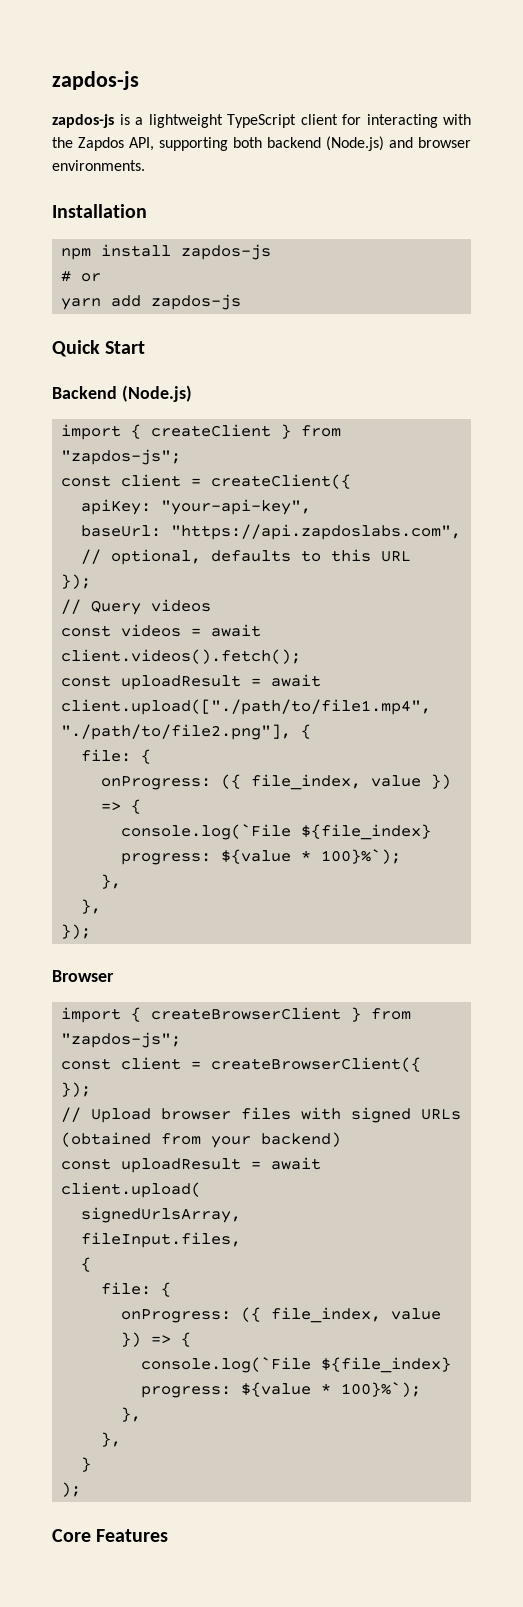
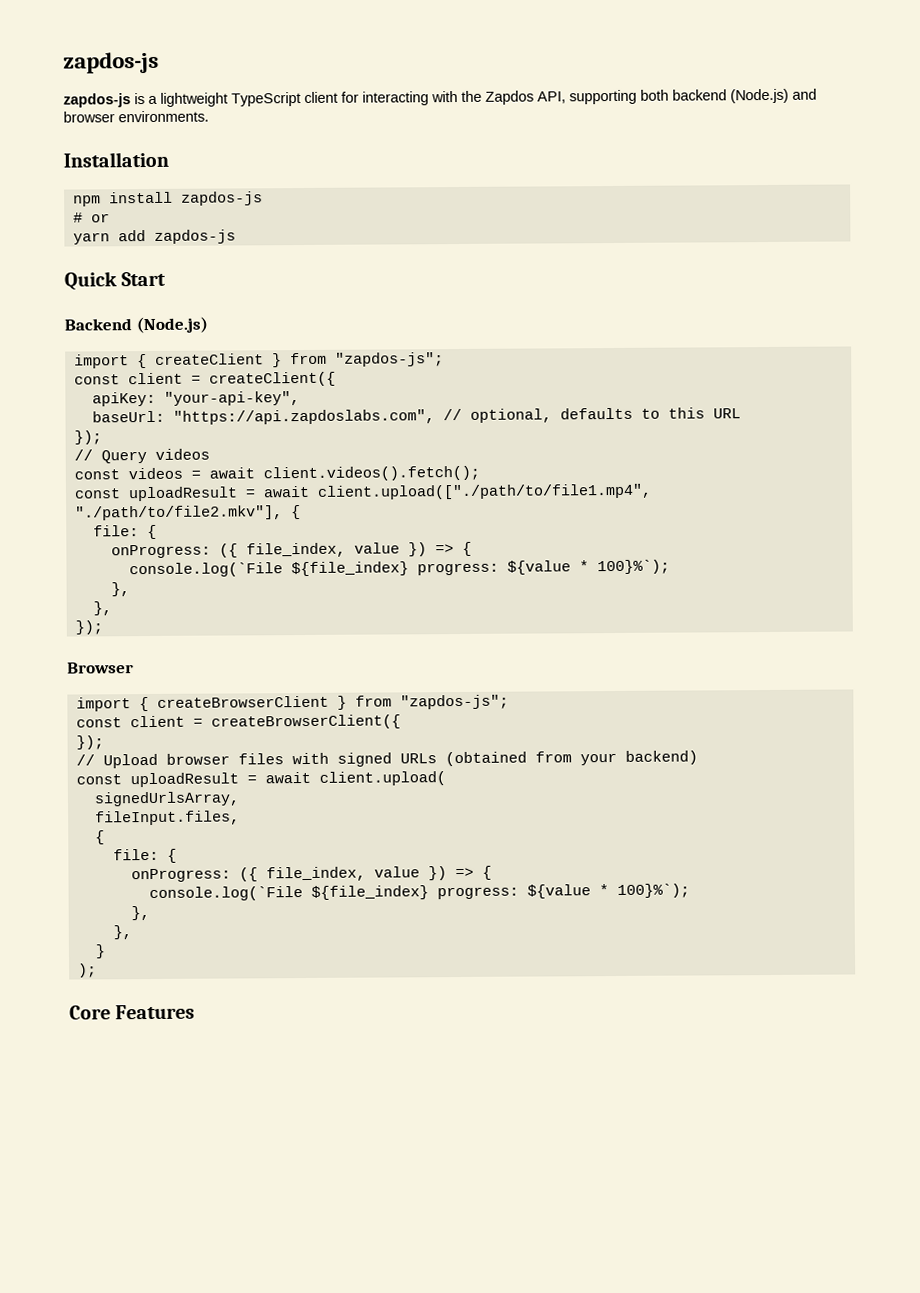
[61,724,292,740] "./path/to/file2.png"], -> [74,505,283,521] "./path/to/file2.mkv"],

